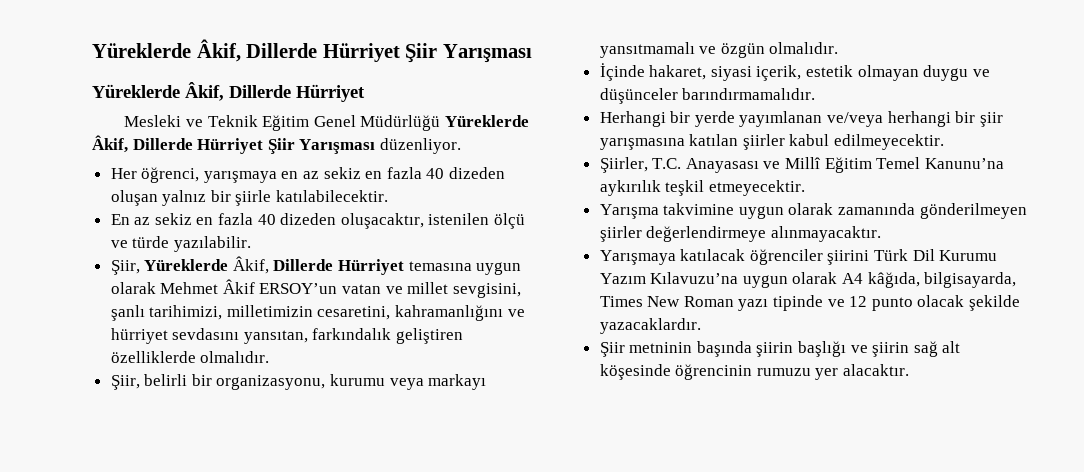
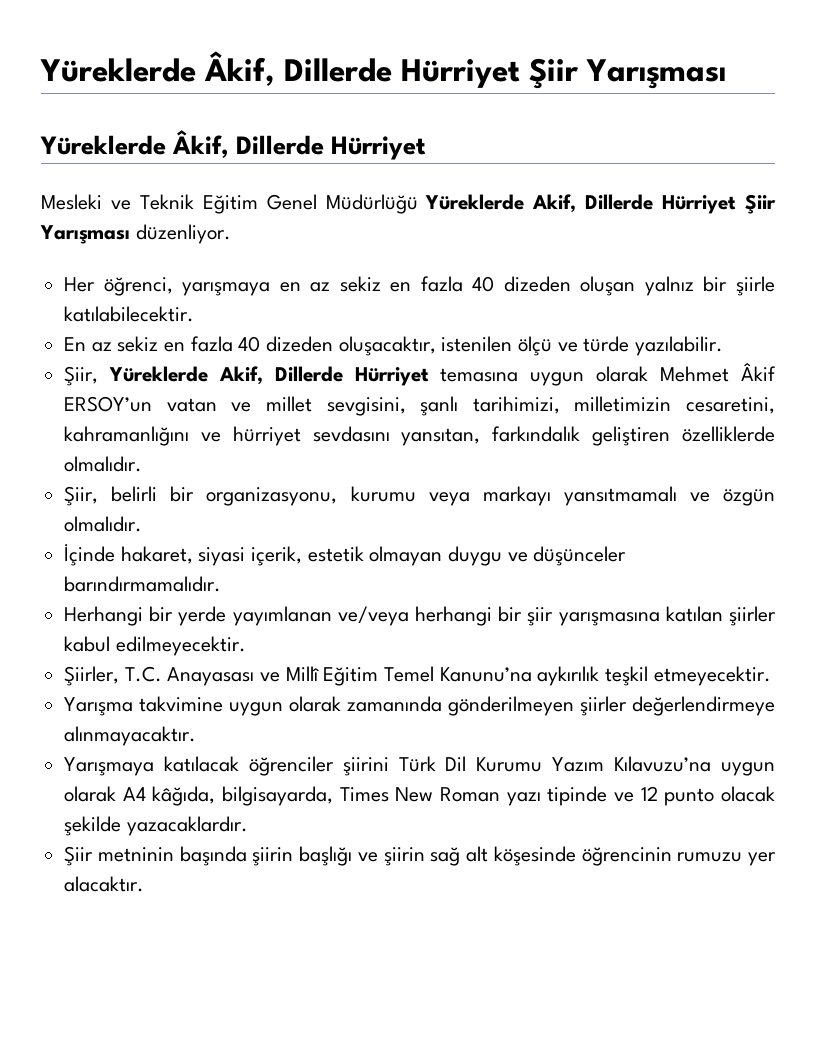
[92,135,128,153] Âkif, -> [532,194,577,213] Akif,
[232,256,269,274] Âkif, -> [218,366,263,385] Akif,

